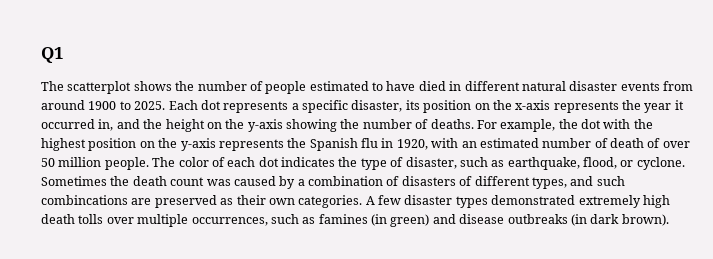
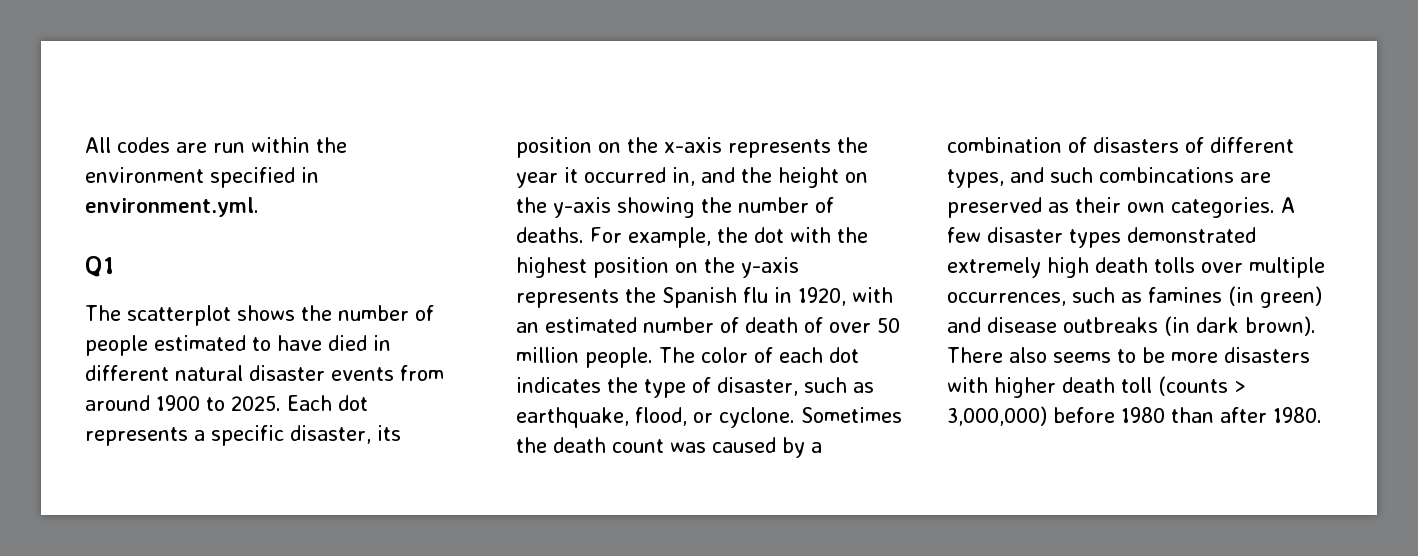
(41, 55) none -> [85,137,347,153] [85,167,319,188] [85,197,259,217] All codes are run within the environment specified in environment.yml. //
(669, 220) none -> [947,347,1310,363] [947,376,1246,398] [947,406,1322,426] There also seems to be more disasters with higher death toll (counts > 3,000,000) before 1980 than after 1980.

